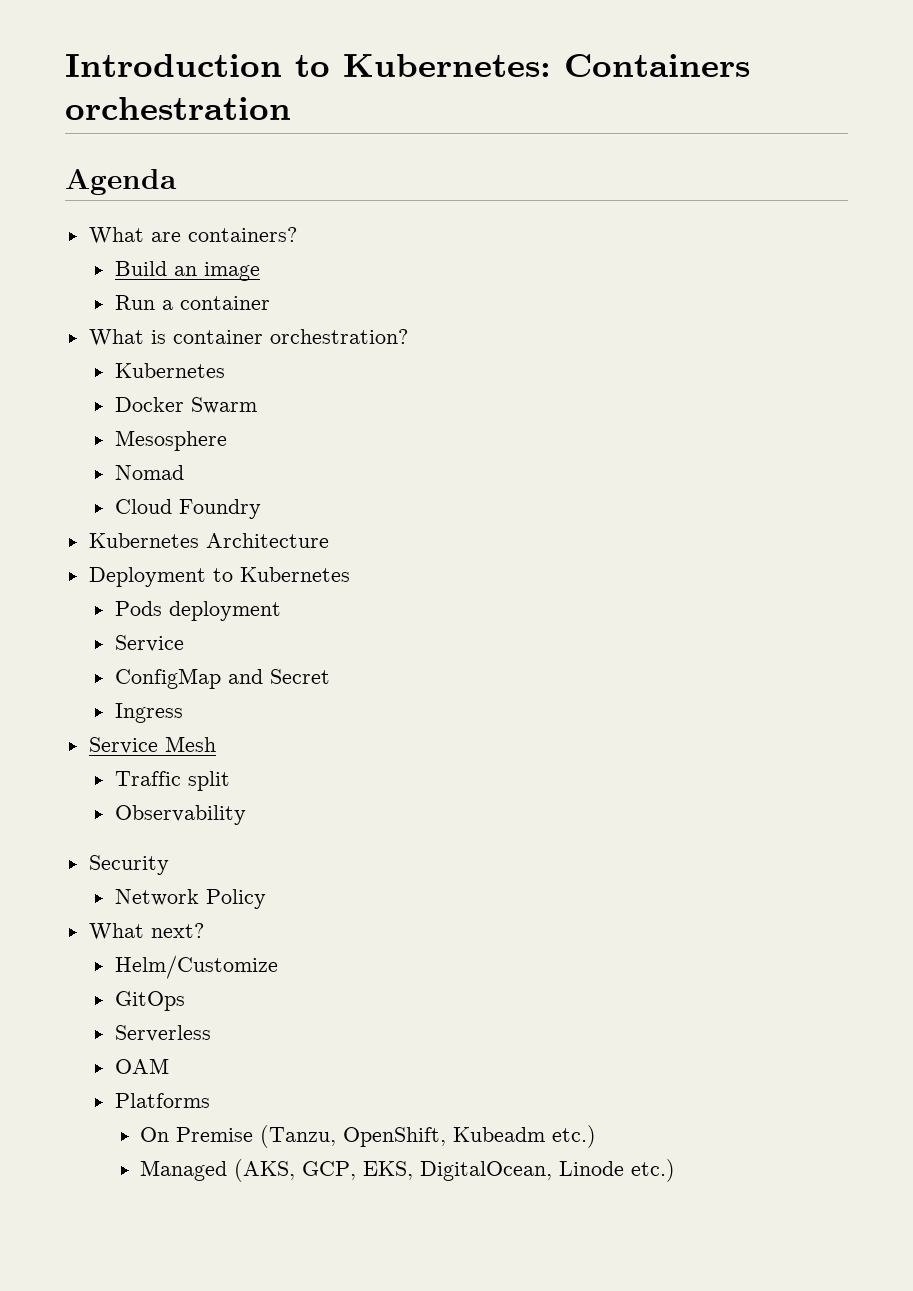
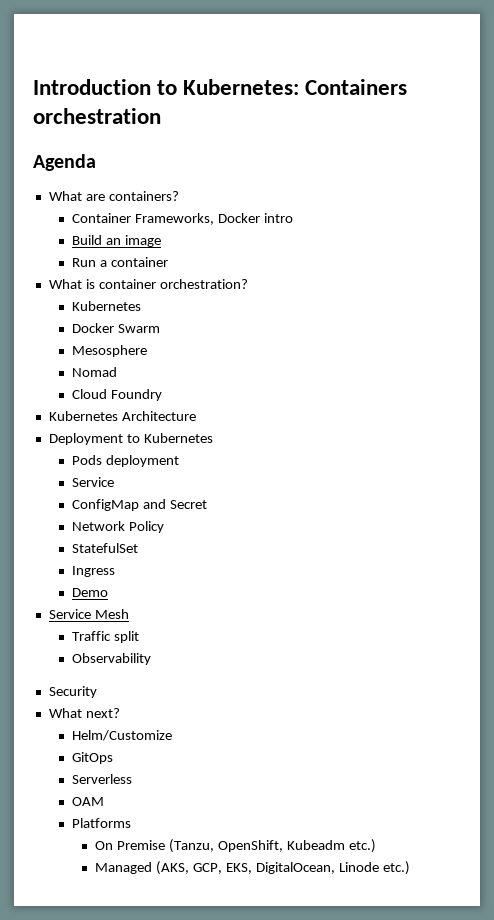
(297, 234) none -> [72,213,293,225] // Container Frameworks, Docker intro
(330, 676) none -> [72,521,165,533] [72,543,139,553] // Network Policy // StatefulSet
(183, 713) none -> [72,588,109,597] // Demo
[114,889,266,909] // Network Policy -> (97, 692) none

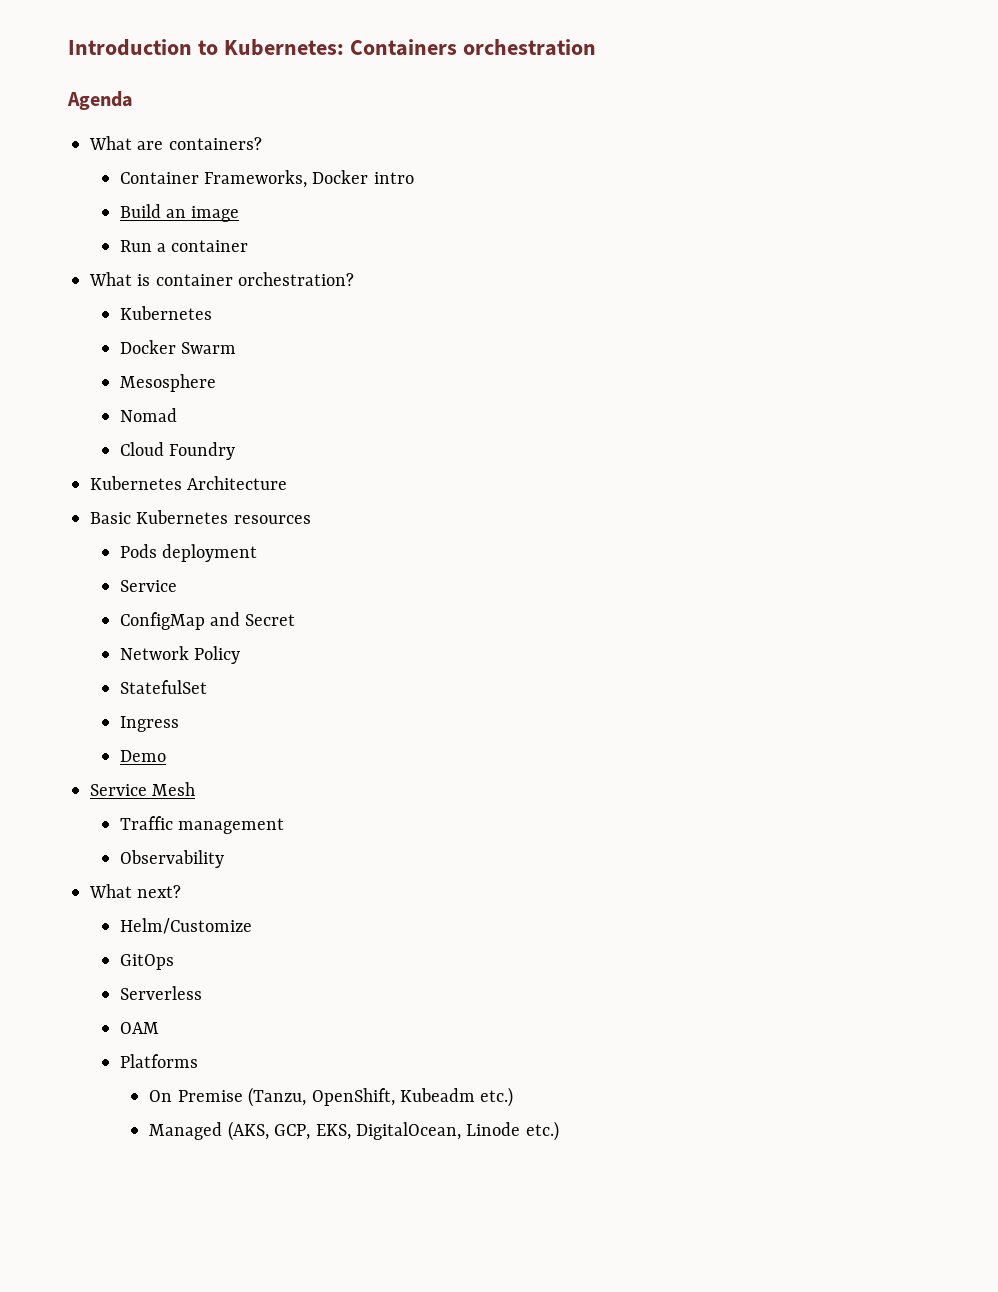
[48,433,213,445] Deployment to Kubernetes -> [90,510,311,524] Basic Kubernetes resources
[114,631,140,643] split -> [178,818,285,834] management
[48,686,97,698] // Security -> (224, 859) none

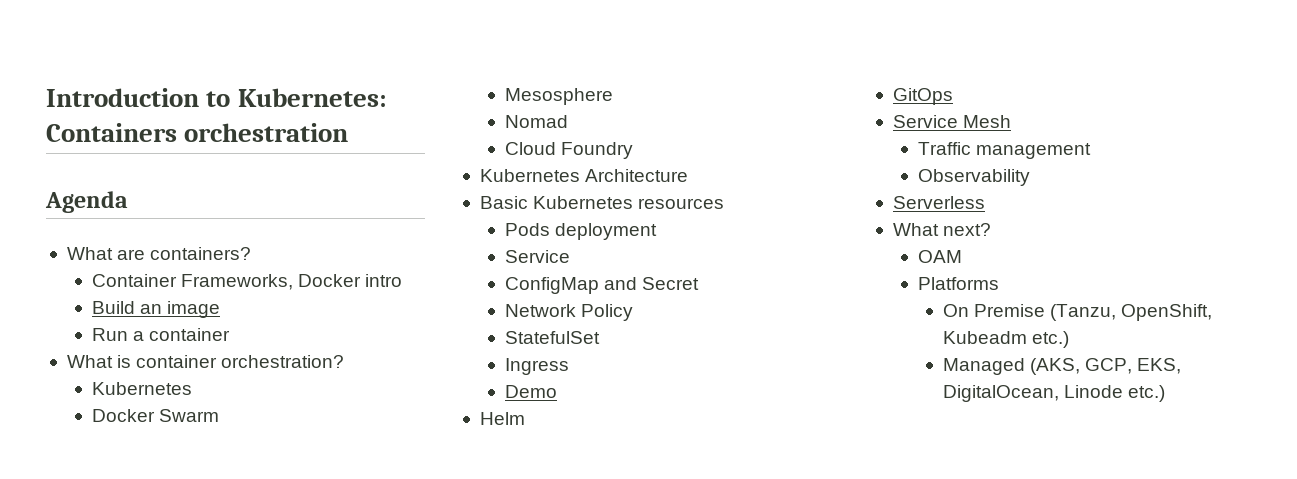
(166, 756) none -> [479,412,525,425] [892,88,953,105] // Helm // GitOps
(224, 859) none -> [892,196,985,209] // Serverless
[119,918,252,934] [119,954,174,970] [119,986,202,1000] // Helm/Customize // GitOps // Serverless -> (992, 229) none

